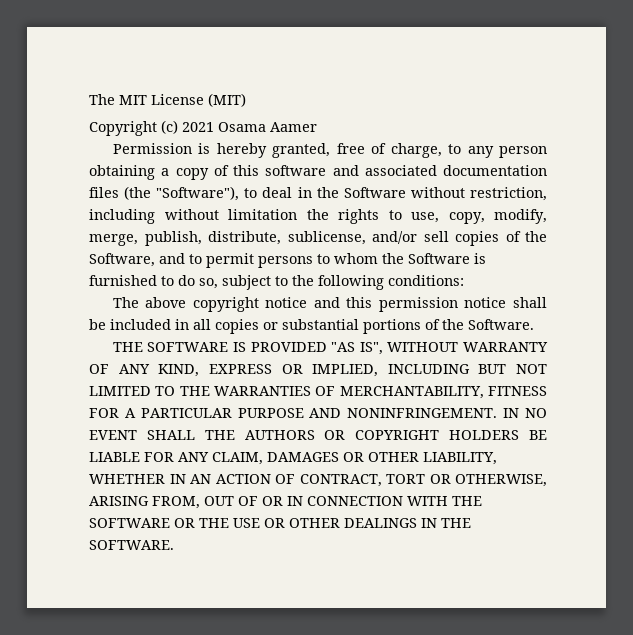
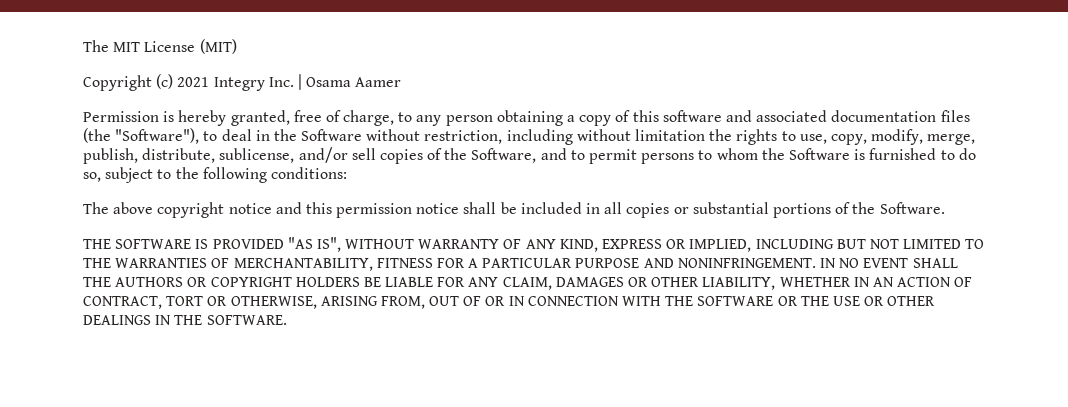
(214, 127) none -> [213,74,302,91] Integry Inc. |

